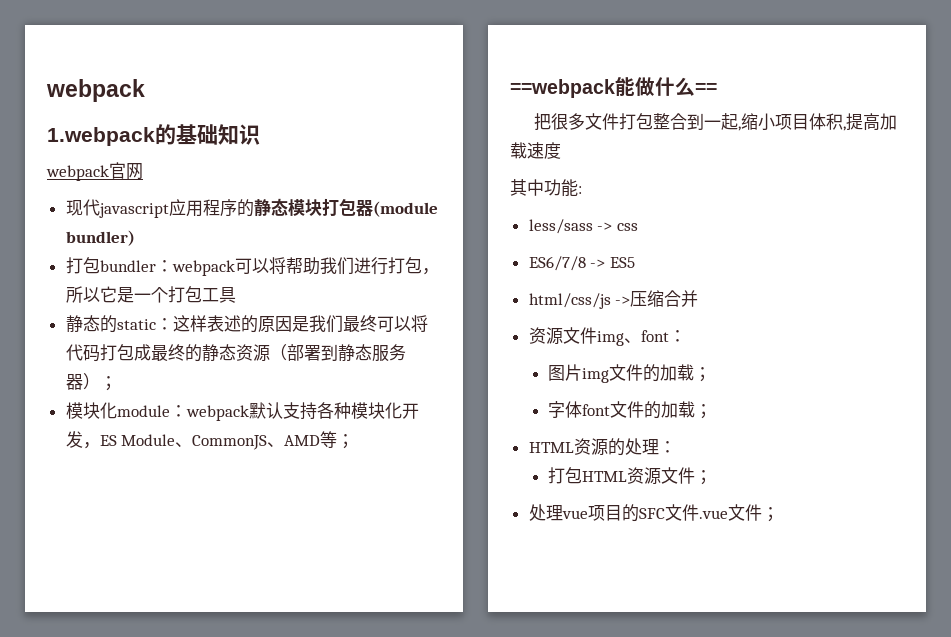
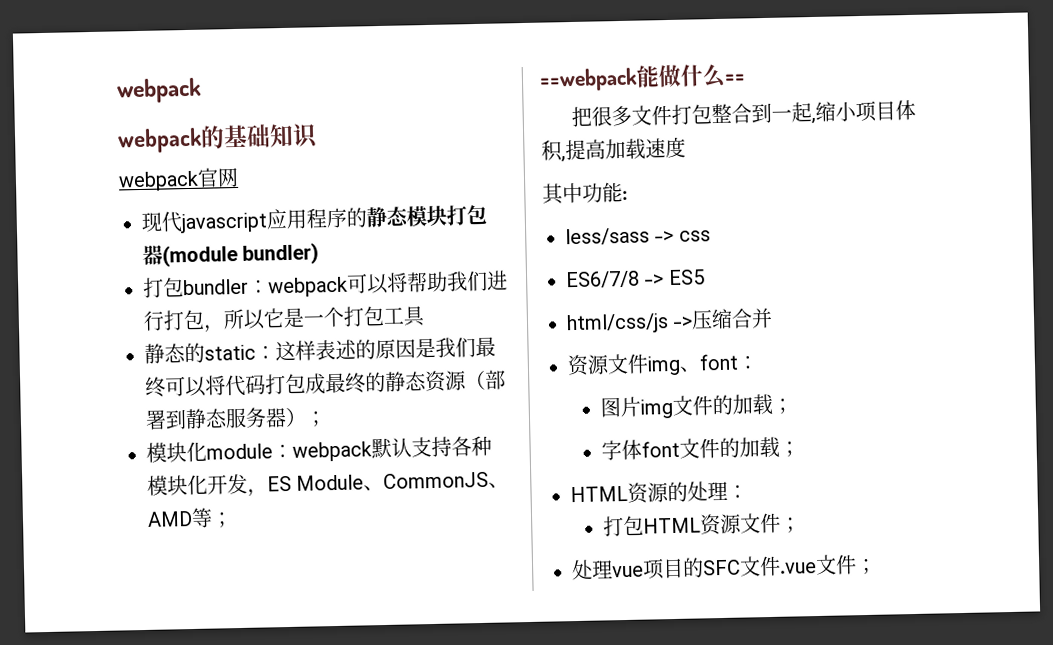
[47,127,155,146] 1.webpack -> [117,127,202,154] webpack

